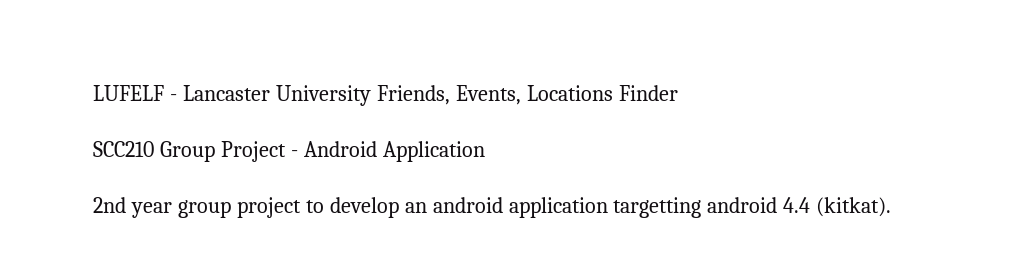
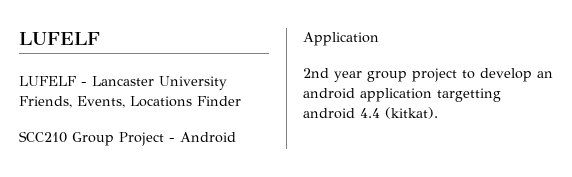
[93,85,164,101] LUFELF -> [19,32,100,45] [19,76,76,86] LUFELF // LUFELF

